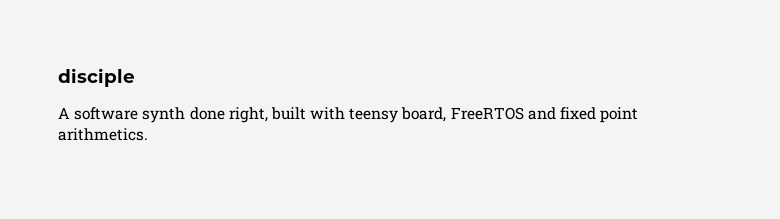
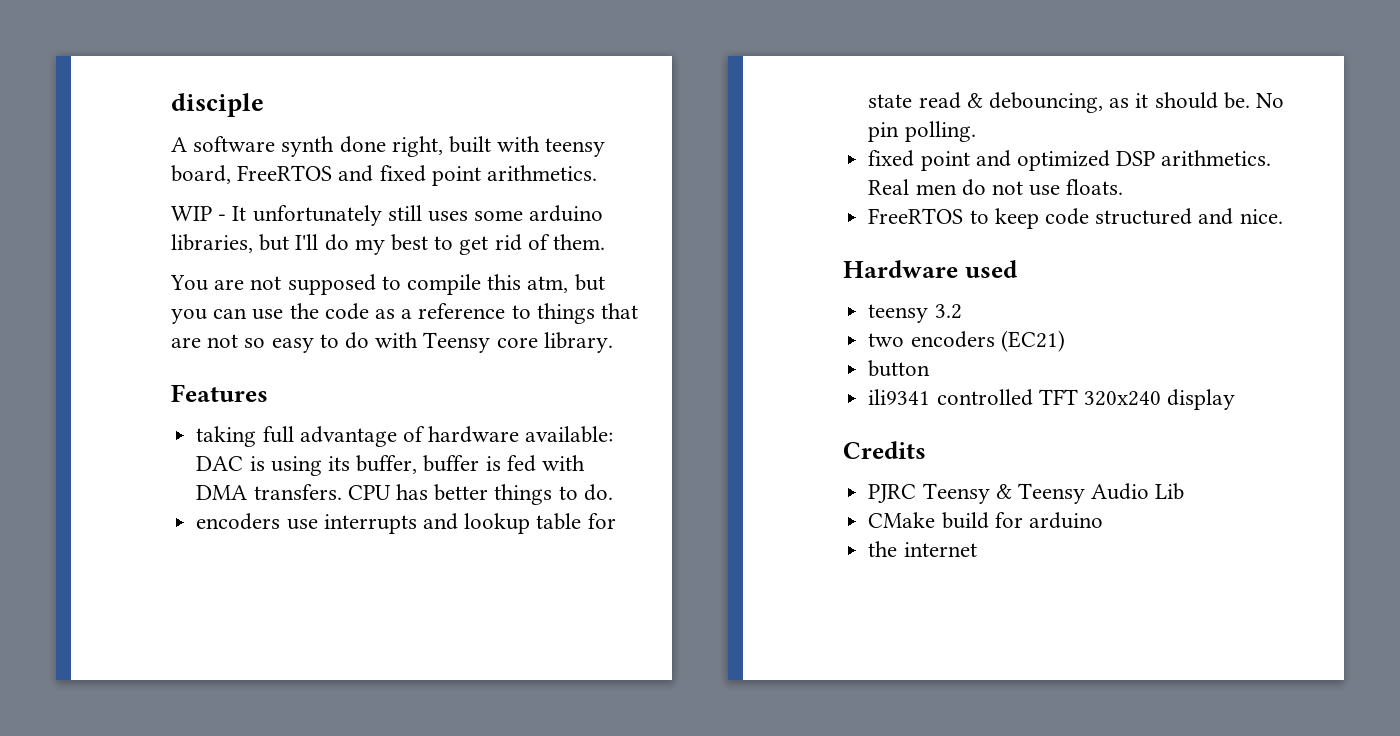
(148, 134) none -> [171,205,604,226] [171,234,606,255] [170,274,605,295] [171,303,639,324] [171,332,613,353] [171,384,268,402] [196,426,614,447] [196,455,585,476] [196,484,613,505] [196,513,616,534] [868,92,1284,113] [868,121,976,142] [868,150,1272,171] [868,179,1124,196] [868,208,1283,229] [843,260,1018,278] [868,304,962,323] [868,330,1065,352] [868,360,931,377] [868,389,1236,410] [843,441,926,459] [868,483,1185,504] [868,512,1103,529] [868,541,977,557] // WIP - It unfortunately still uses some arduino libraries, but I'll do my best to get rid of them. // You are not supposed to compile this atm, but you can use the code as a reference to things that are not so easy to do with Teensy core library. // Features // taking full advantage of hardware available: DAC is using its buffer, buffer is fed with DMA transfers. CPU has better things to do. // encoders use interrupts and lookup table for state read & debouncing, as it should be. No pin polling. // fixed point and optimized DSP arithmetics. Real men do not use floats. // FreeRTOS to keep code structured and nice. // Hardware used // teensy 3.2 // two encoders (EC21) // button // ili9341 controlled TFT 320x240 display // Credits // PJRC Teensy & Teensy Audio Lib // CMake build for arduino // the internet

